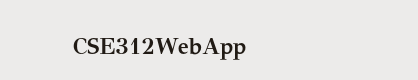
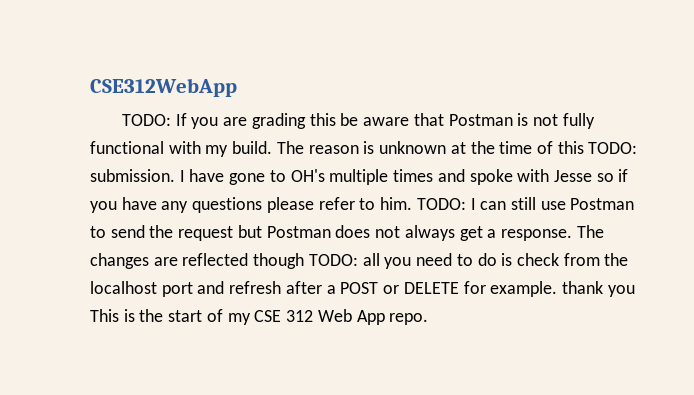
(246, 48) none -> [122,113,595,129] [90,141,638,157] [90,169,629,185] [90,197,635,213] [90,225,604,241] [90,253,629,269] [90,281,635,297] [90,309,429,325] // TODO: If you are grading this be aware that Postman is not fully functional with my build. The reason is unknown at the time of this TODO: submission. I have gone to OH's multiple times and spoke with Jesse so if you have any questions please refer to him. TODO: I can still use Postman to send the request but Postman does not always get a response. The changes are reflected though TODO: all you need to do is check from the localhost port and refresh after a POST or DELETE for example. thank you This is the start of my CSE 312 Web App repo.

